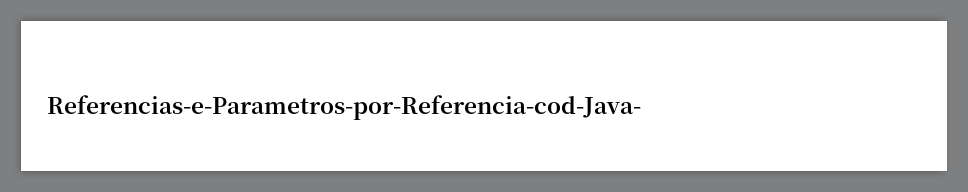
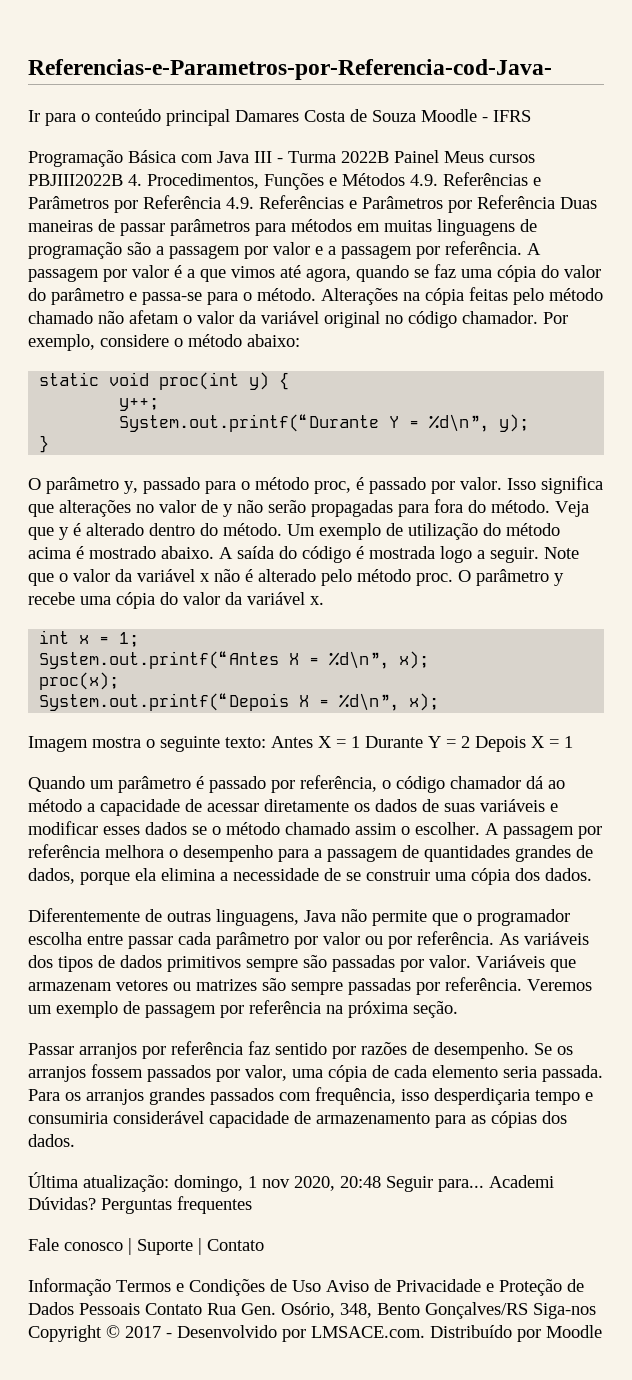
(641, 107) none -> [28,109,531,126] [28,150,535,167] [28,172,541,190] [28,195,597,213] [28,219,537,236] [28,241,541,259] [28,264,601,282] [28,287,603,305] [28,310,568,328] [28,334,300,351] [39,372,290,390] [119,398,160,411] [119,414,530,432] [39,435,50,453] [28,476,603,494] [28,499,589,517] [28,523,560,540] [28,546,579,563] [28,569,564,586] [28,592,324,609] [39,630,140,647] [39,651,430,669] [39,672,120,690] [39,693,440,711] [28,736,573,752] [28,775,565,793] [28,799,558,816] [28,821,602,839] [28,844,593,862] [28,868,592,885] [28,908,570,926] [28,931,589,949] [28,955,576,972] [28,977,592,995] [28,1000,458,1018] [28,1041,573,1059] [28,1064,603,1082] [28,1087,593,1105] [28,1111,567,1128] [28,1134,75,1147] [28,1172,554,1192] [28,1196,252,1214] [28,1238,264,1255] [28,1278,584,1296] [28,1302,596,1319] [28,1325,602,1342] // Ir para o conteúdo principal Damares Costa de Souza Moodle - IFRS // Programação Básica com Java III - Turma 2022B Painel Meus cursos PBJIII2022B 4. Procedimentos, Funções e Métodos 4.9. Referências e Parâmetros por Referência 4.9. Referências e Parâmetros por Referência Duas maneiras de passar parâmetros para métodos em muitas linguagens de programação são a passagem por valor e a passagem por referência. A passagem por valor é a que vimos até agora, quando se faz uma cópia do valor do parâmetro e passa-se para o método. Alterações na cópia feitas pelo método chamado não afetam o valor da variável original no código chamador. Por exemplo, considere o método abaixo: // static void proc(int y) { // y++; // System.out.printf(“Durante Y = %d\n”, y); // } // O parâmetro y, passado para o método proc, é passado por valor. Isso significa que alterações no valor de y não serão propagadas para fora do método. Veja que y é alterado dentro do método. Um exemplo de utilização do método acima é mostrado abaixo. A saída do código é mostrada logo a seguir. Note que o valor da variável x não é alterado pelo método proc. O parâmetro y recebe uma cópia do valor da variável x. // int x = 1; // System.out.printf(“Antes X = %d\n”, x); // proc(x); // System.out.printf(“Depois X = %d\n”, x); // Imagem mostra o seguinte texto: Antes X = 1 Durante Y = 2 Depois X = 1 // Quando um parâmetro é passado por referência, o código chamador dá ao método a capacidade de acessar diretamente os dados de suas variáveis e modificar esses dados se o método chamado assim o escolher. A passagem por referência melhora o desempenho para a passagem de quantidades grandes de dados, porque ela elimina a necessidade de se construir uma cópia dos dados. // Diferentemente de outras linguagens, Java não permite que o programador escolha entre passar cada parâmetro por valor ou por referência. As variáveis dos tipos de dados primitivos sempre são passadas por valor. Variáveis que armazenam vetores ou matrizes são sempre passadas por referência. Veremos um exemplo de passagem por referência na próxima seção. // Passar arranjos por referência faz sentido por razões de desempenho. Se os arranjos fossem passados por valor, uma cópia de cada elemento seria passada. Para os arranjos grandes passados com frequência, isso desperdiçaria tempo e consumiria considerável capacidade de armazenamento para as cópias dos dados. // Última atualização: domingo, 1 nov 2020, 20:48 Seguir para... Academi Dúvidas? Perguntas frequentes // Fale conosco | Suporte | Contato // Informação Termos e Condições de Uso Aviso de Privacidade e Proteção de Dados Pessoais Contato Rua Gen. Osório, 348, Bento Gonçalves/RS Siga-nos Copyright © 2017 - Desenvolvido por LMSACE.com. Distribuído por Moodle

